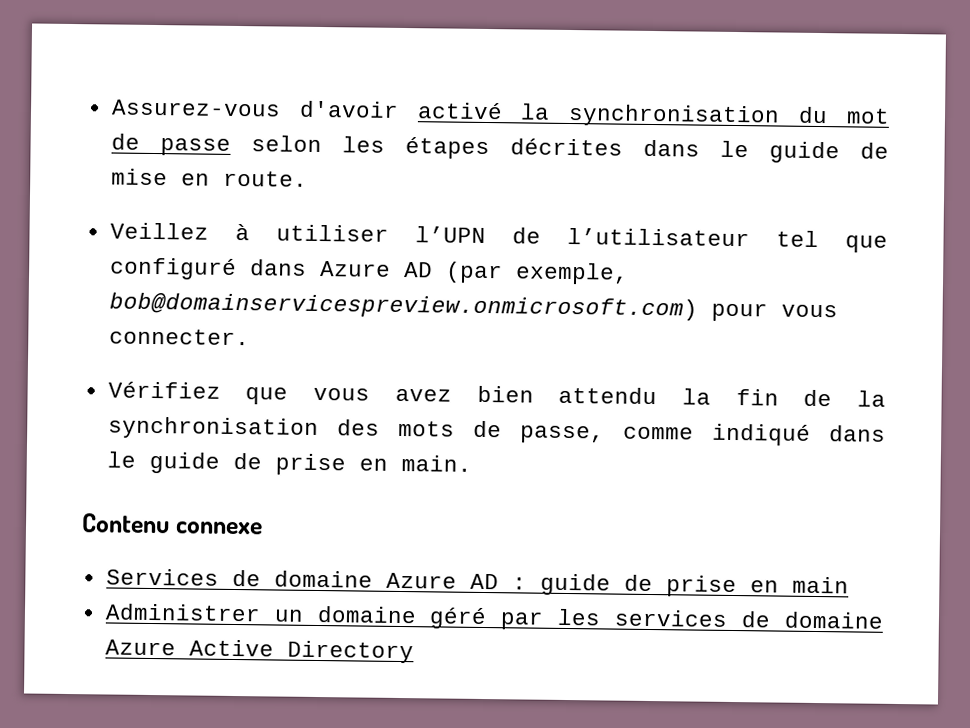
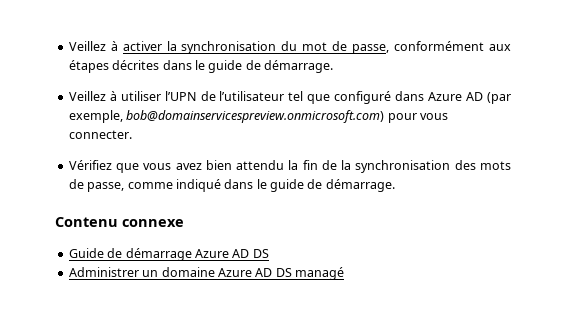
[110,99,503,120] Assurez-vous d'avoir activé -> [68,41,162,51] Veillez à activer
[159,135,385,156] passe selon les -> [352,41,512,54] passe, conformément aux
[110,168,308,187] mise en route. -> [264,60,333,73] démarrage.
[274,453,472,476] prise en main. -> [325,179,395,192] démarrage.
[105,568,849,598] [104,603,884,630] [104,639,414,664] Services de domaine Azure AD : guide de prise en main // Administrer un domaine géré par les services de domaine Azure Active Directory -> [68,248,269,261] [68,267,344,280] Guide de démarrage Azure AD DS // Administrer un domaine Azure AD DS managé

